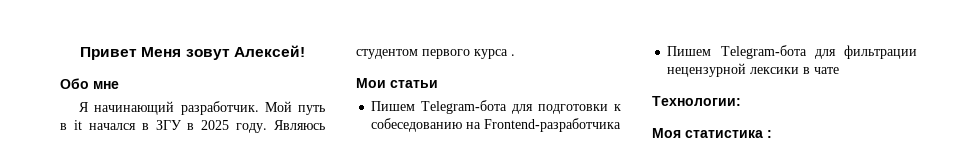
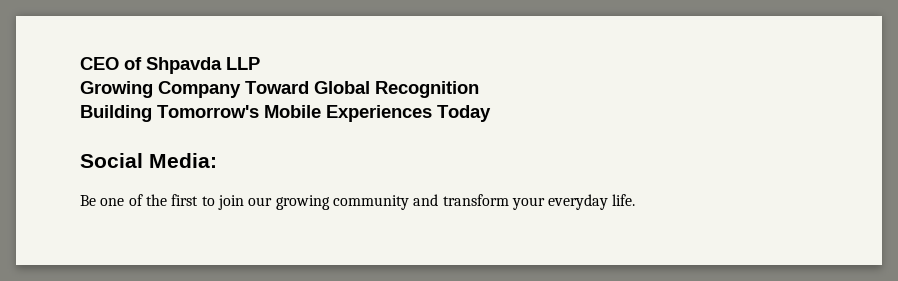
[80,45,305,60] [60,78,119,89] [79,101,325,115] [60,120,325,133] [356,49,515,59] [356,78,438,88] [371,100,621,114] [371,118,622,132] [667,45,917,59] [667,63,840,77] [652,96,741,106] [652,128,772,138] Привет Меня зовут Алексей! // Обо мне // Я начинающий разработчик. Мой путь в it начался в ЗГУ в 2025 году. Являюсь студентом первого курса . // Мои статьи // Пишем Telegram-бота для подготовки к собеседованию на Frontend-разработчика // Пишем Telegram-бота для фильтрации нецензурной лексики в чате // Технологии: // Моя статистика : -> [80,57,260,74] [80,81,479,98] [80,105,491,122] [80,153,217,168] [80,194,636,210] CEO of Shpavda LLP // Growing Company Toward Global Recognition // Building Tomorrow's Mobile Experiences Today // Social Media: // Be one of the first to join our growing community and transform your everyday life.

